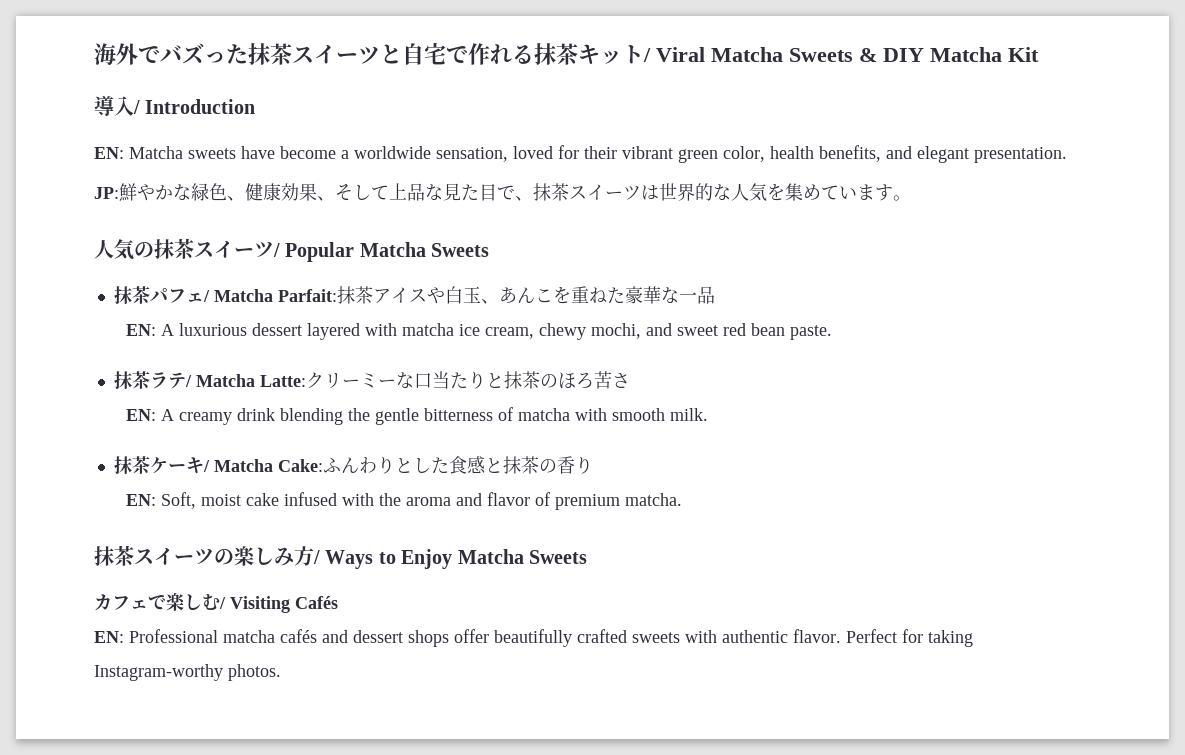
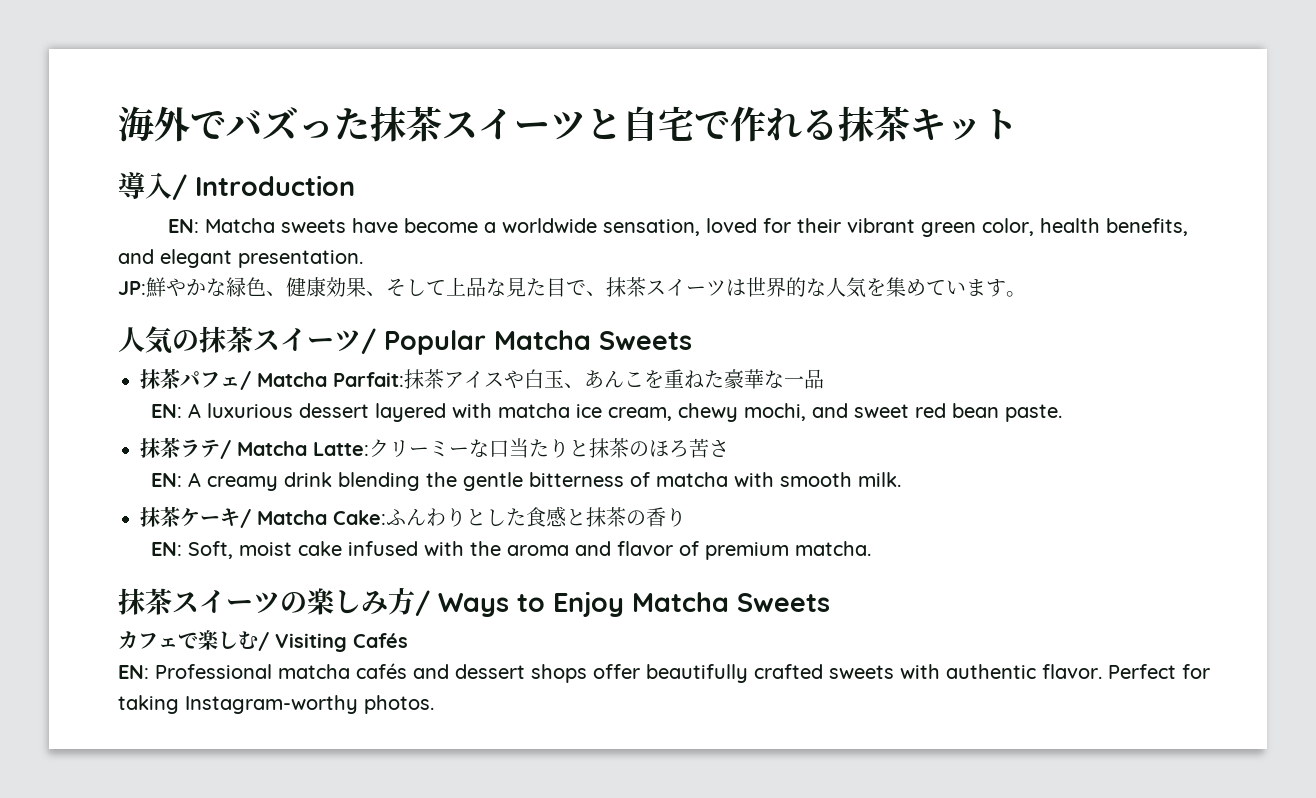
[643,47,1039,62] / Viral Matcha Sweets & DIY Matcha Kit -> (1018, 124) none

